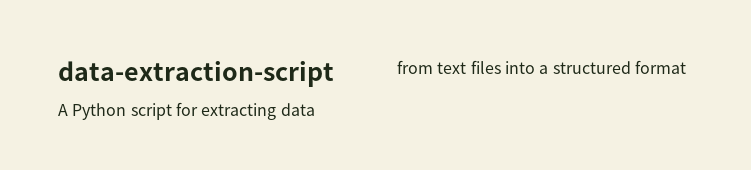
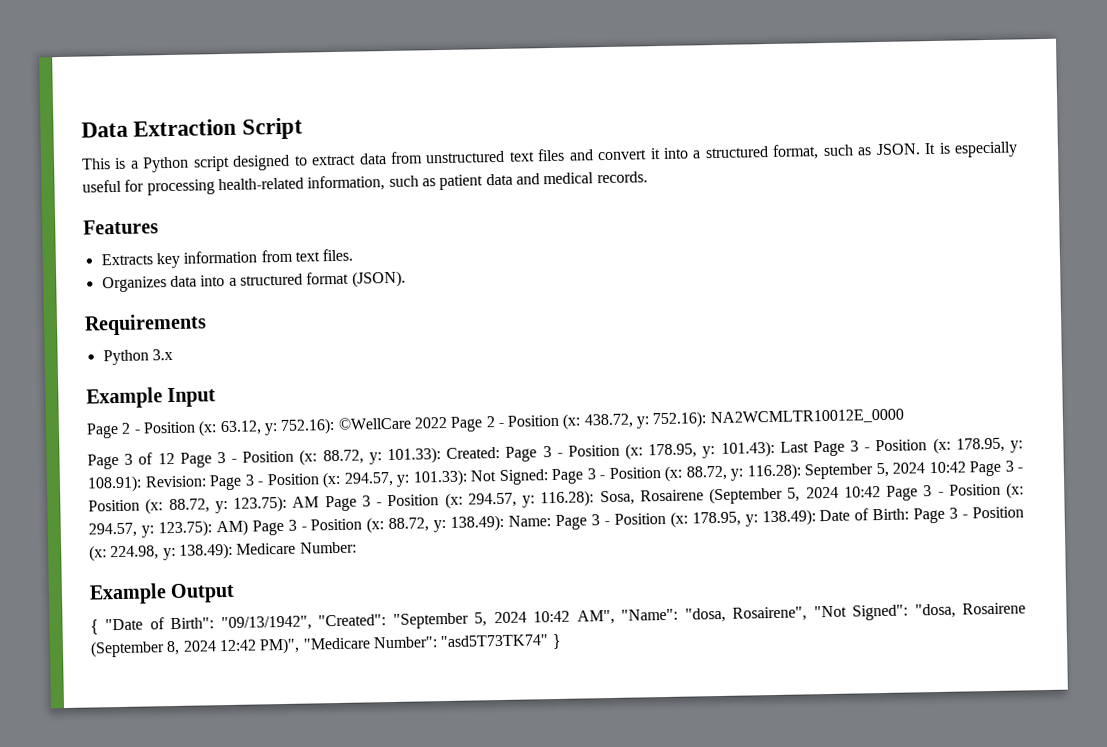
[58,61,334,87] [58,102,277,120] data-extraction-script // A Python script for extracting -> [81,117,304,140] [81,154,357,173] Data Extraction Script // This is a Python script designed to extract
(433, 67) none -> [425,150,506,164] unstructured
[504,60,686,74] into a structured format -> [568,141,1019,161] [82,171,648,196] [83,219,159,235] [100,248,354,269] [101,270,406,293] [84,313,207,336] [102,348,173,366] [86,387,217,409] [86,408,904,439] [87,437,1024,470] [87,460,1023,493] [88,482,1024,515] [88,506,1025,538] [89,541,357,562] [89,582,236,605] [90,602,1027,635] [90,633,562,658] and convert it into a structured format, such as JSON. It is especially useful for processing health-related information, such as patient data and medical records. // Features // Extracts key information from text files. // Organizes data into a structured format (JSON). // Requirements // Python 3.x // Example Input // Page 2 - Position (x: 63.12, y: 752.16): ©WellCare 2022 Page 2 - Position (x: 438.72, y: 752.16): NA2WCMLTR10012E_0000 // Page 3 of 12 Page 3 - Position (x: 88.72, y: 101.33): Created: Page 3 - Position (x: 178.95, y: 101.43): Last Page 3 - Position (x: 178.95, y: 108.91): Revision: Page 3 - Position (x: 294.57, y: 101.33): Not Signed: Page 3 - Position (x: 88.72, y: 116.28): September 5, 2024 10:42 Page 3 - Position (x: 88.72, y: 123.75): AM Page 3 - Position (x: 294.57, y: 116.28): Sosa, Rosairene (September 5, 2024 10:42 Page 3 - Position (x: 294.57, y: 123.75): AM) Page 3 - Position (x: 88.72, y: 138.49): Name: Page 3 - Position (x: 178.95, y: 138.49): Date of Birth: Page 3 - Position (x: 224.98, y: 138.49): Medicare Number: // Example Output // { "Date of Birth": "09/13/1942", "Created": "September 5, 2024 10:42 AM", "Name": "dosa, Rosairene", "Not Signed": "dosa, Rosairene (September 8, 2024 12:42 PM)", "Medicare Number": "asd5T73TK74" }

